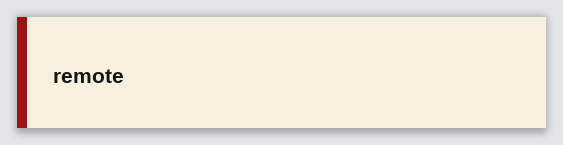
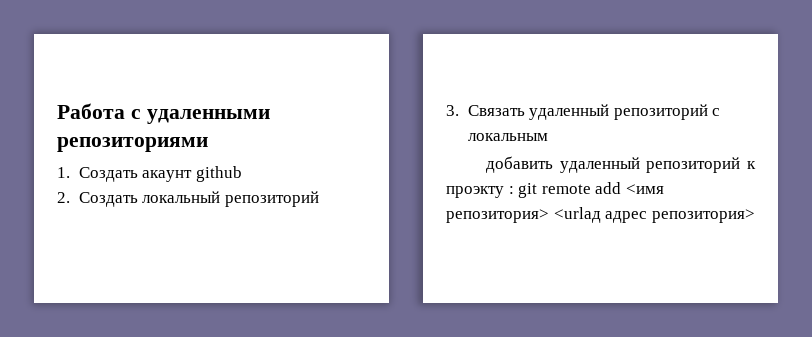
[53,69,124,83] remote -> [57,103,270,124] [57,137,208,152] [57,166,242,182] [57,191,319,207] [446,104,721,120] [467,133,548,141] [486,156,756,173] [446,182,664,198] [446,207,755,223] Работа с удаленными репозиториями // 1. Создать акаунт github // 2. Создать локальный репозиторий // 3. Связать удаленный репозиторий с локальным // добавить удаленный репозиторий к проэкту : git remote add <имя репозитория> <urlад адрес репозитория>

